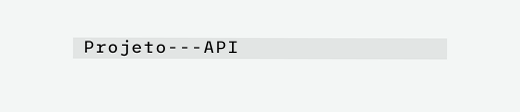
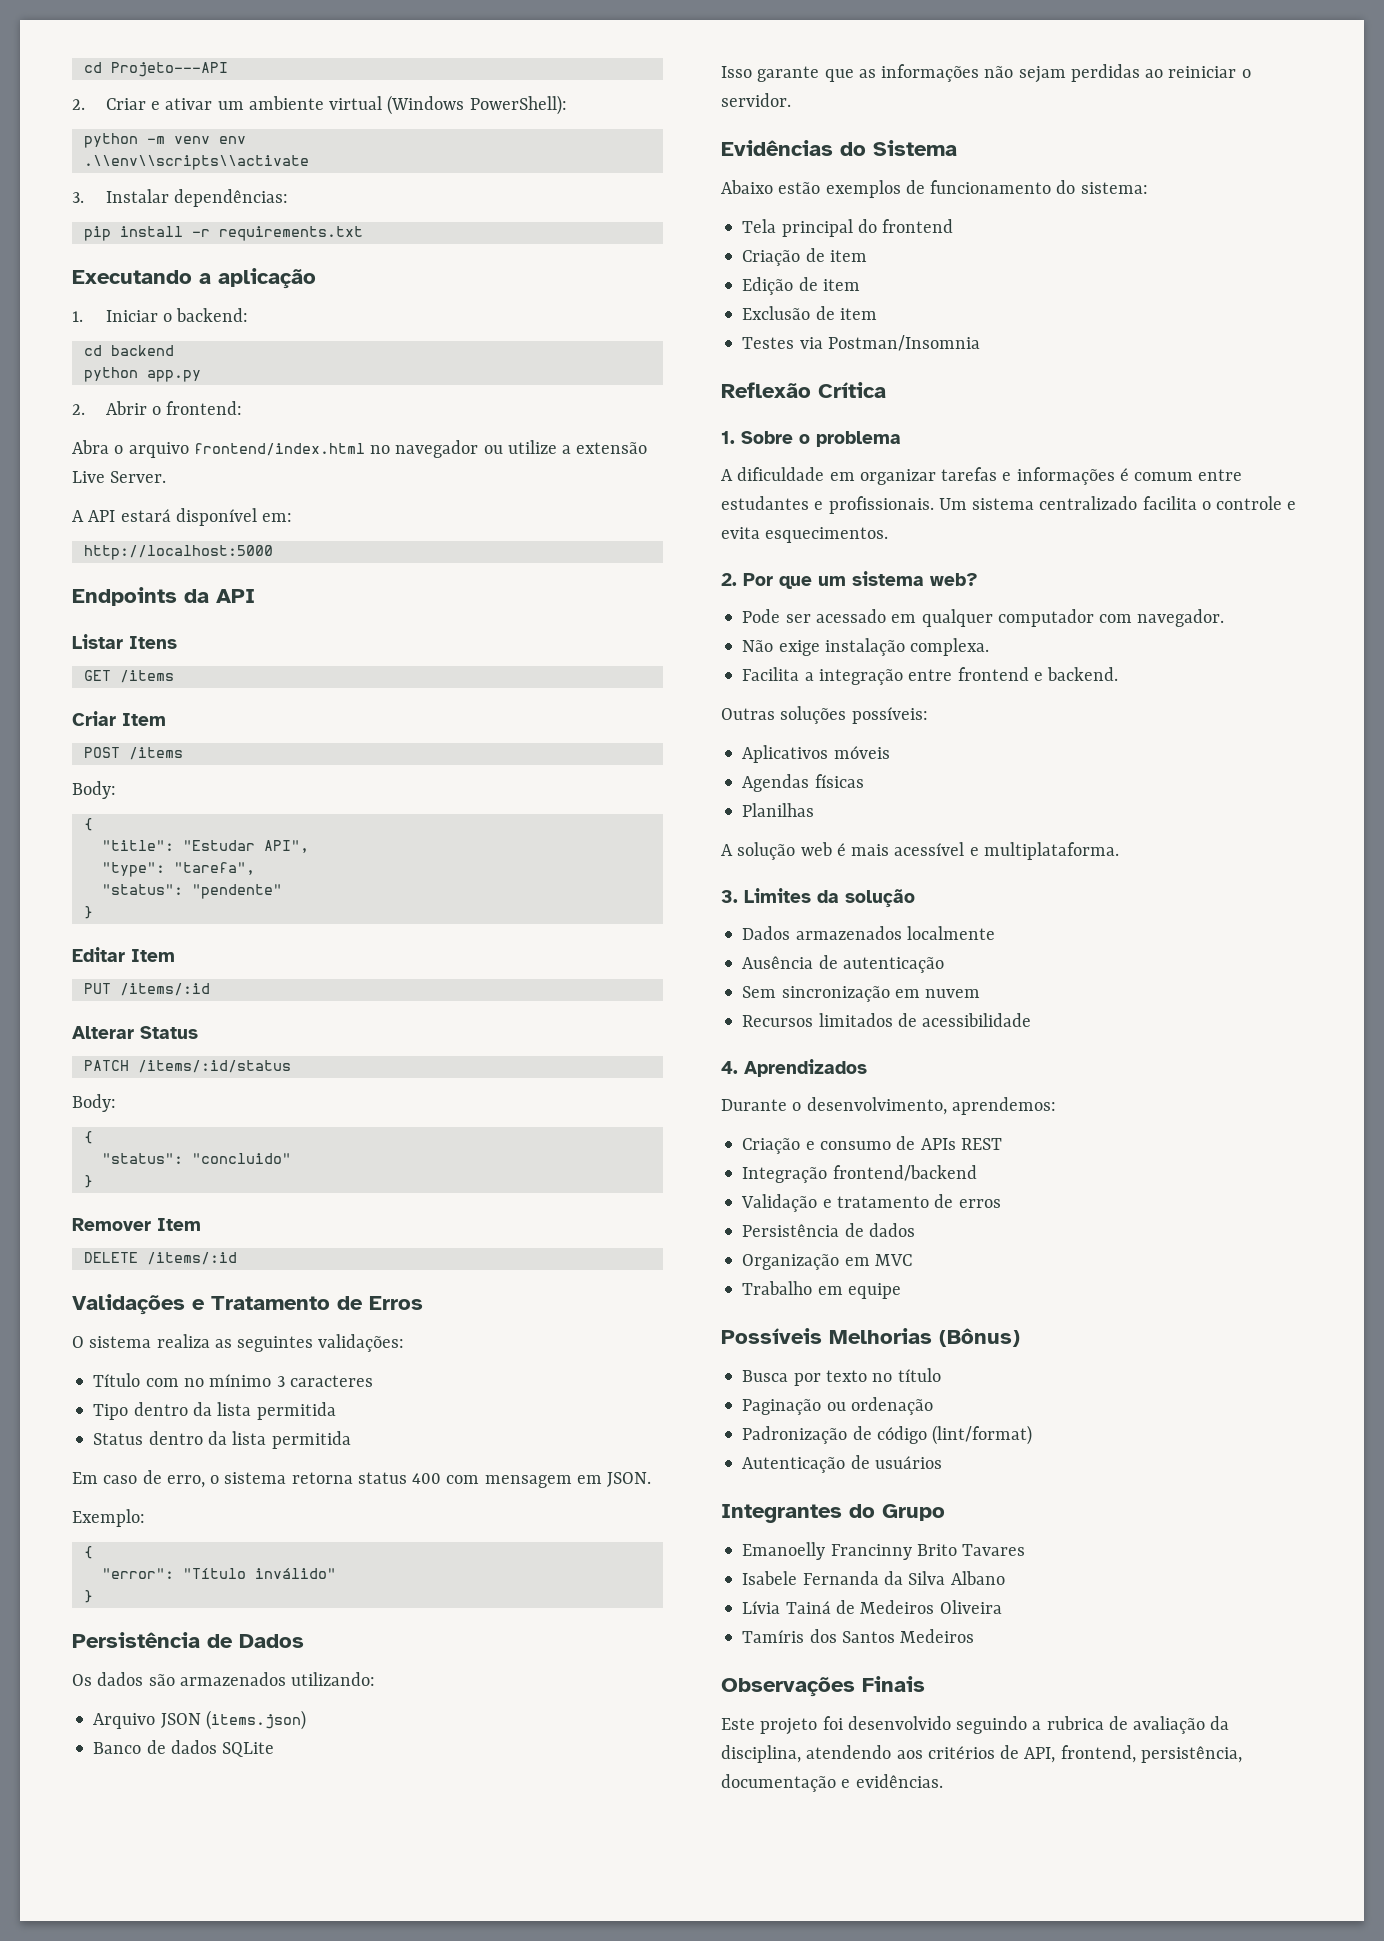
(81, 48) none -> [83,62,102,73] cd
(240, 48) none -> [72,95,567,115] [83,133,246,148] [83,155,309,170] [72,189,289,207] [83,226,363,241] [72,268,316,289] [72,308,249,322] [83,345,174,356] [83,367,201,382] [72,401,243,415] [72,440,648,458] [72,471,167,483] [72,508,293,526] [83,545,273,560] [72,587,255,606] [72,634,177,649] [83,670,174,683] [72,711,166,726] [83,747,183,760] [72,781,116,799] [83,818,93,831] [101,840,309,853] [101,862,255,877] [101,884,282,899] [83,906,93,919] [72,947,175,962] [83,983,210,996] [72,1026,198,1039] [83,1060,291,1073] [72,1094,116,1112] [83,1131,93,1144] [101,1153,291,1164] [83,1175,93,1188] [72,1218,201,1231] [83,1252,237,1265] [72,1294,423,1315] [72,1334,405,1352] [93,1373,373,1387] [93,1402,336,1420] [93,1431,351,1449] [72,1470,652,1488] [72,1509,145,1527] [83,1546,93,1559] [101,1568,336,1579] [83,1590,93,1603] [72,1632,304,1648] [72,1672,376,1686] [93,1710,306,1730] [93,1740,275,1757] [721,64,1251,83] [721,93,791,107] [721,140,957,156] [721,180,1148,198] [742,219,954,237] [742,248,867,266] [742,277,860,295] [742,306,877,320] [742,335,980,351] [721,382,886,398] [721,431,901,447] [721,467,1243,485] [721,496,1297,514] [721,527,889,543] [721,571,978,589] [742,609,1225,627] [742,638,990,656] [742,667,1119,685] [721,706,928,724] [742,745,890,763] [742,774,864,792] [742,803,815,817] [721,842,1119,860] [721,888,915,907] [742,926,995,940] [742,955,944,973] [742,986,981,1002] [742,1013,1032,1027] [721,1059,867,1077] [721,1097,1056,1115] [742,1136,1002,1154] [742,1165,977,1183] [741,1194,1001,1212] [742,1223,915,1237] [742,1254,912,1270] [742,1281,901,1299] [721,1328,1020,1347] [742,1368,941,1386] [742,1397,933,1415] [742,1425,1033,1445] [742,1455,942,1473] [721,1504,945,1523] [742,1542,1026,1560] [742,1571,1005,1585] [742,1600,1002,1614] [742,1629,975,1643] [721,1676,925,1697] [721,1716,1230,1735] [721,1745,1242,1763] [721,1774,943,1792] // 2. Criar e ativar um ambiente virtual (Windows PowerShell): // python -m venv env // .\\env\\scripts\\activate // 3. Instalar dependências: // pip install -r requirements.txt // Executando a aplicação // 1. Iniciar o backend: // cd backend // python app.py // 2. Abrir o frontend: // Abra o arquivo frontend/index.html no navegador ou utilize a extensão Live Server. // A API estará disponível em: // http://localhost:5000 // Endpoints da API // Listar Itens // GET /items // Criar Item // POST /items // Body: // { // "title": "Estudar API", // "type": "tarefa", // "status": "pendente" // } // Editar Item // PUT /items/:id // Alterar Status // PATCH /items/:id/status // Body: // { // "status": "concluido" // } // Remover Item // DELETE /items/:id // Validações e Tratamento de Erros // O sistema realiza as seguintes validações: // Título com no mínimo 3 caracteres // Tipo dentro da lista permitida // Status dentro da lista permitida // Em caso de erro, o sistema retorna status 400 com mensagem em JSON. // Exemplo: // { // "error": "Título inválido" // } // Persistência de Dados // Os dados são armazenados utilizando: // Arquivo JSON (items.json) // Banco de dados SQLite // Isso garante que as informações não sejam perdidas ao reiniciar o servidor. // Evidências do Sistema // Abaixo estão exemplos de funcionamento do sistema: // Tela principal do frontend // Criação de item // Edição de item // Exclusão de item // Testes via Postman/Insomnia // Reflexão Crítica // 1. Sobre o problema // A dificuldade em organizar tarefas e informações é comum entre estudantes e profissionais. Um sistema centralizado facilita o controle e evita esquecimentos. // 2. Por que um sistema web? // Pode ser acessado em qualquer computador com navegador. // Não exige instalação complexa. // Facilita a integração entre frontend e backend. // Outras soluções possíveis: // Aplicativos móveis // Agendas físicas // Planilhas // A solução web é mais acessível e multiplataforma. // 3. Limites da solução // Dados armazenados localmente // Ausência de autenticação // Sem sincronização em nuvem // Recursos limitados de acessibilidade // 4. Aprendizados // Durante o desenvolvimento, aprendemos: // Criação e consumo de APIs REST // Integração frontend/backend // Validação e tratamento de erros // Persistência de dados // Organização em MVC // Trabalho em equipe // Possíveis Melhorias (Bônus) // Busca por texto no título // Paginação ou ordenação // Padronização de código (lint/format) // Autenticação de usuários // Integrantes do Grupo // Emanoelly Francinny Brito Tavares // Isabele Fernanda da Silva Albano // Lívia Tainá de Medeiros Oliveira // Tamíris dos Santos Medeiros // Observações Finais // Este projeto foi desenvolvido seguindo a rubrica de avaliação da disciplina, atendendo aos critérios de API, frontend, persistência, documentação e evidências.

